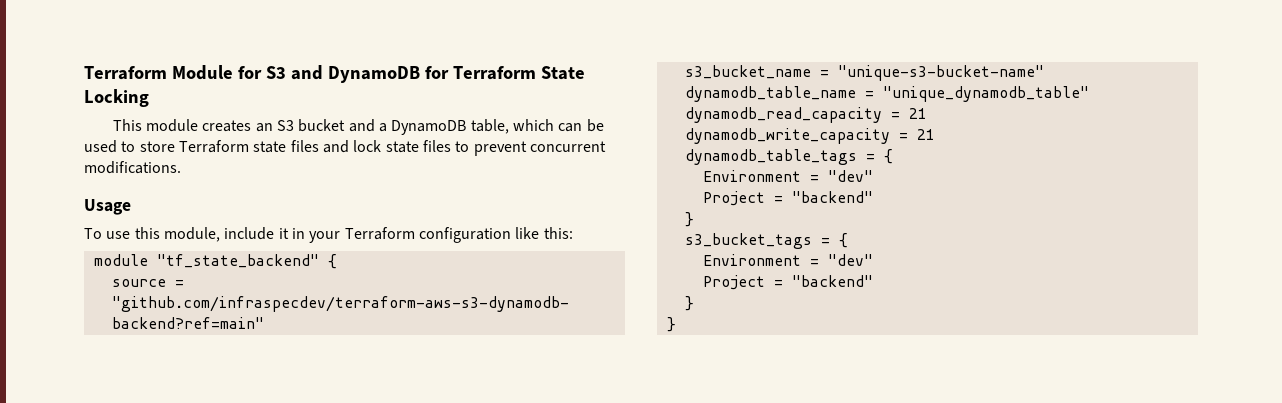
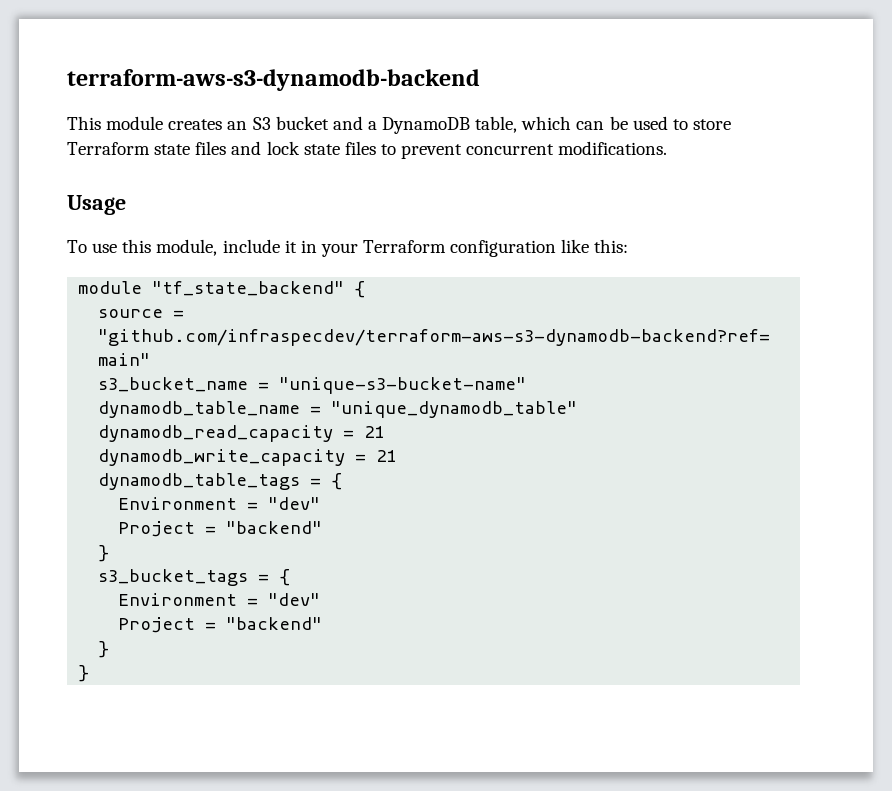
[84,65,585,83] [84,89,149,107] Terraform Module for S3 and DynamoDB for Terraform State Locking -> [67,69,480,91] terraform-aws-s3-dynamodb-backend

